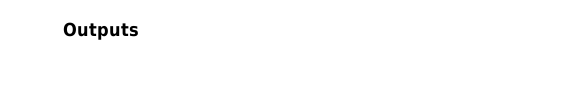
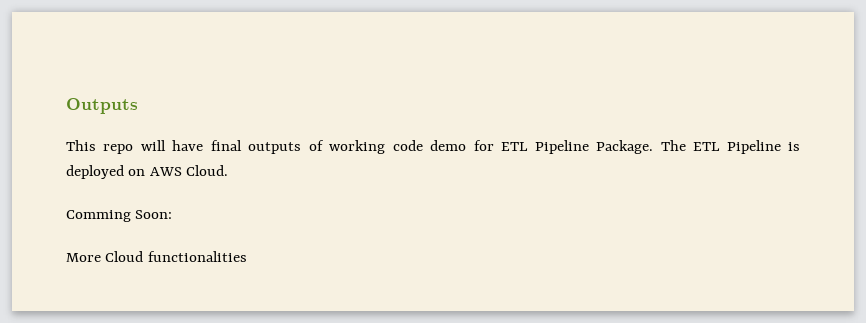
(139, 31) none -> [66,140,801,154] [66,165,229,179] [66,210,173,222] [66,251,247,262] // This repo will have final outputs of working code demo for ETL Pipeline Package. The ETL Pipeline is deployed on AWS Cloud. // Comming Soon: // More Cloud functionalities

